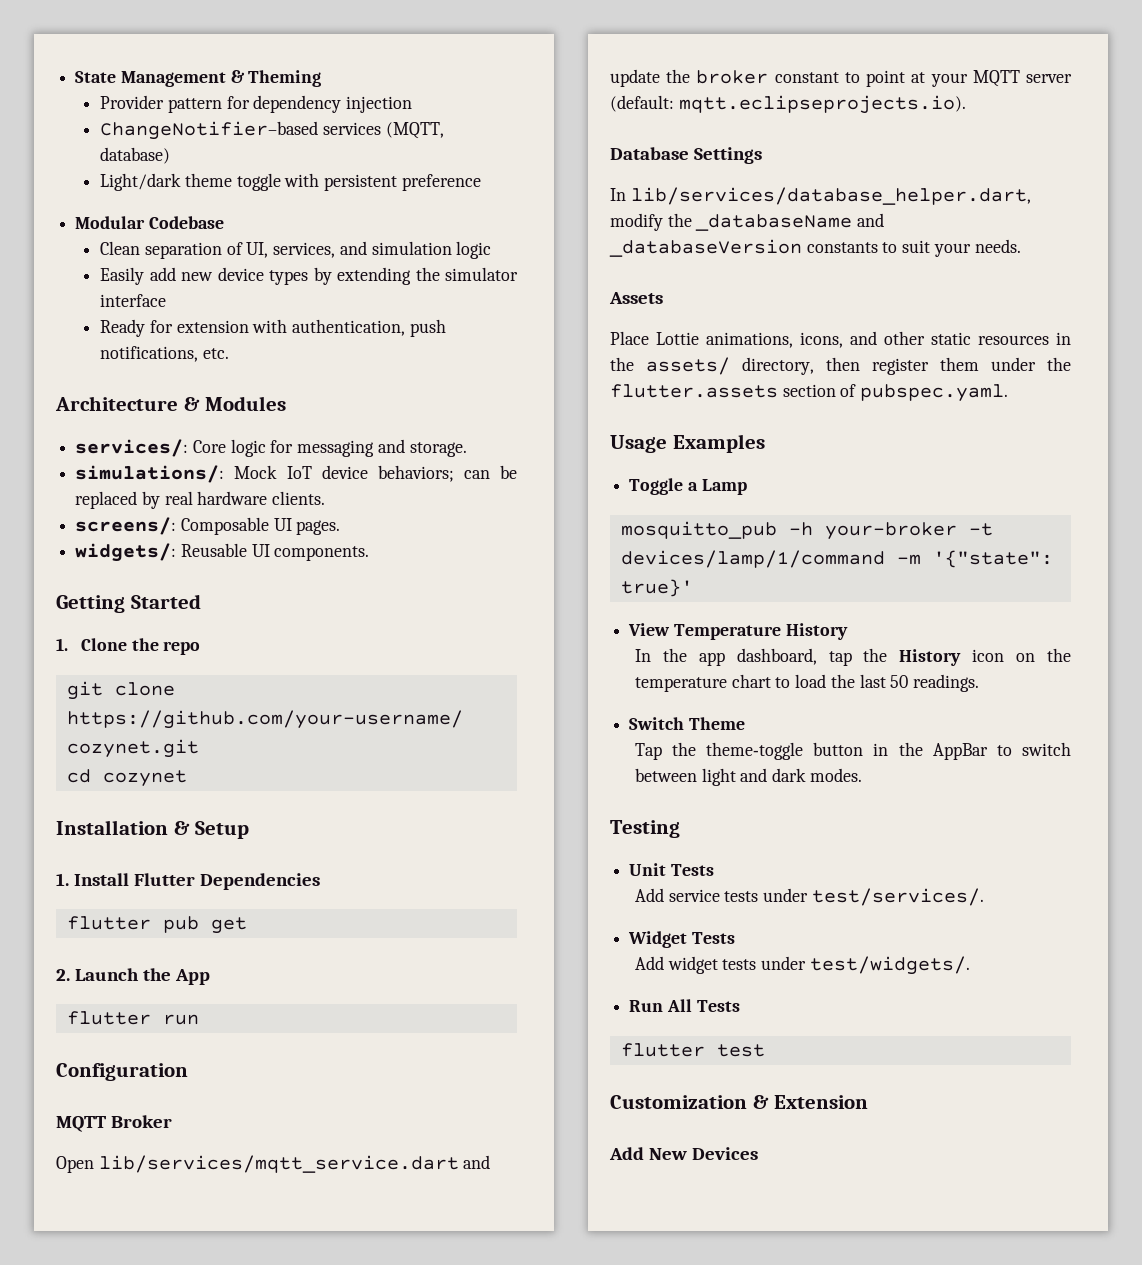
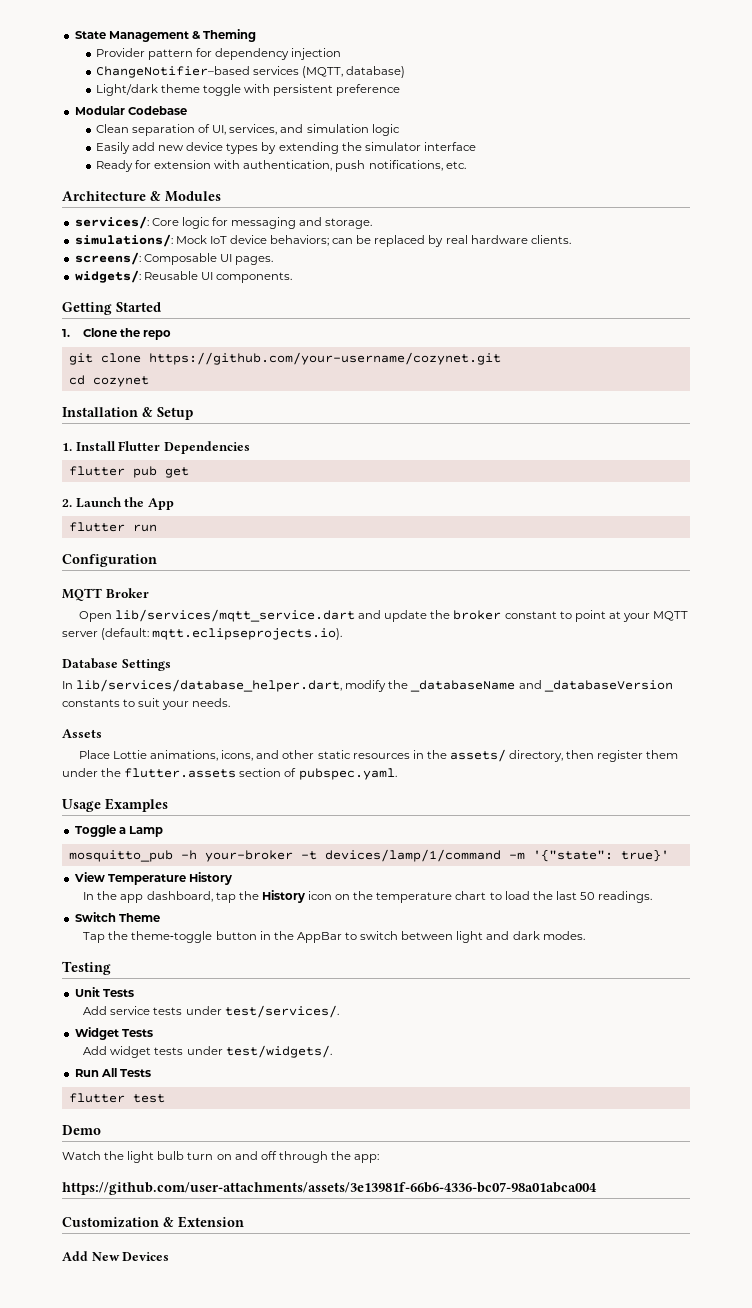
(765, 1050) none -> [62,1125,101,1135] [62,1151,380,1163] [62,1182,597,1195] // Demo // Watch the light bulb turn on and off through the app: // https://github.com/user-attachments/assets/3e13981f-66b6-4336-bc07-98a01abca004

